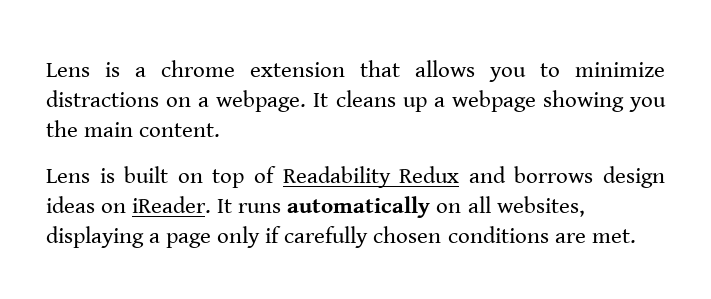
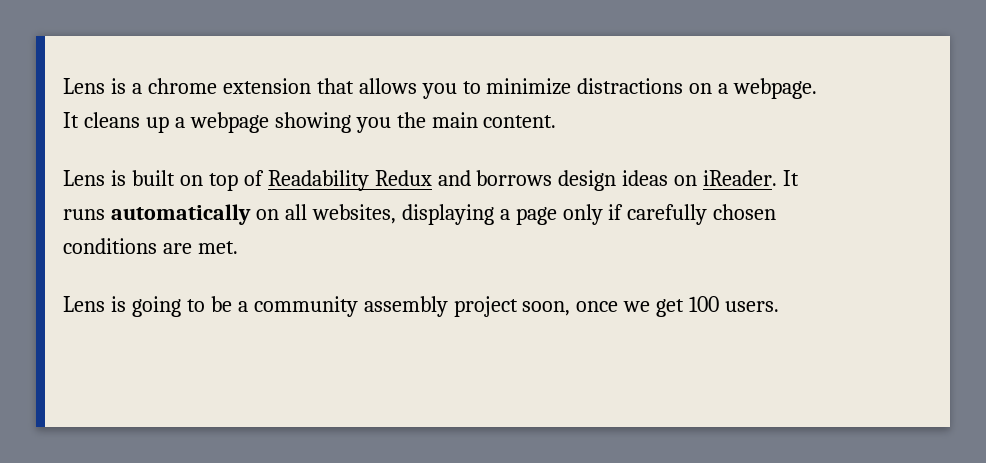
(636, 236) none -> [63,296,780,317] // Lens is going to be a community assembly project soon, once we get 100 users.

